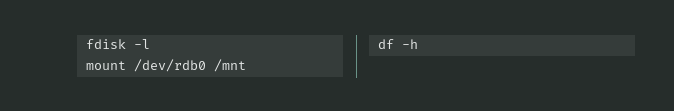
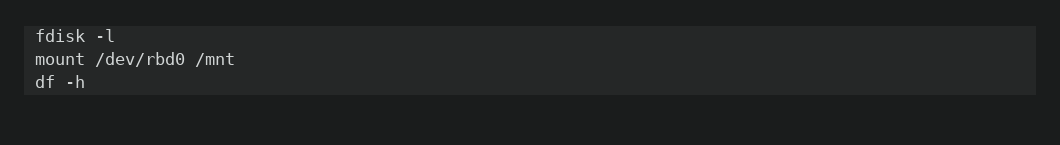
[133,59,206,72] /dev/rdb0 -> [95,52,186,67] /dev/rbd0

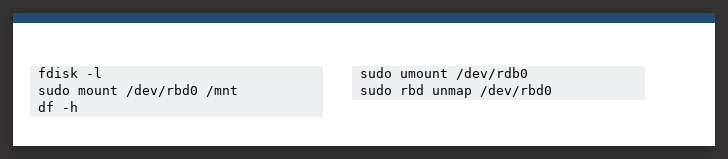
(116, 35) none -> [37,84,70,95] sudo
(86, 81) none -> [359,67,528,80] [359,84,552,98] // sudo umount /dev/rdb0 // sudo rbd unmap /dev/rbd0

